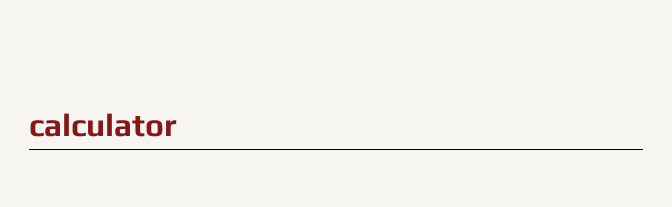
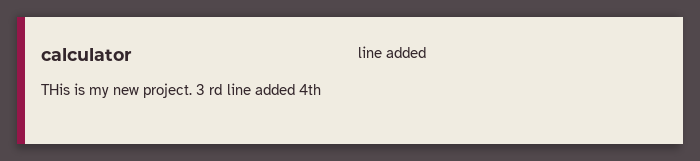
(177, 125) none -> [41,83,322,98] [358,46,426,58] // THis is my new project. 3 rd line added 4th line added

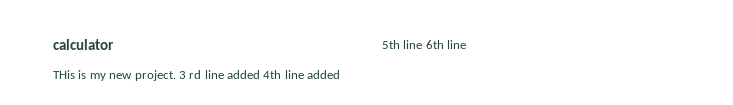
(426, 52) none -> [382,40,467,49] 5th line 6th line

